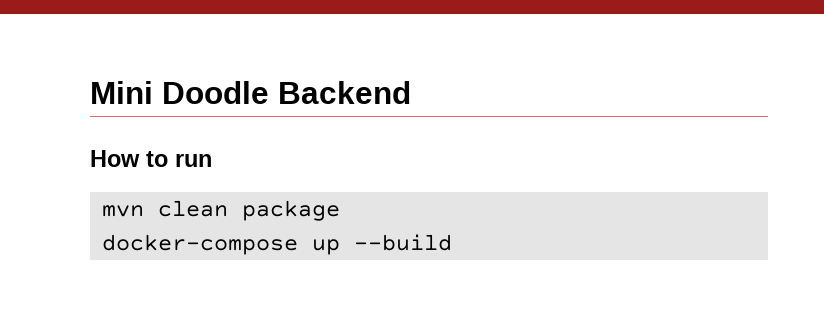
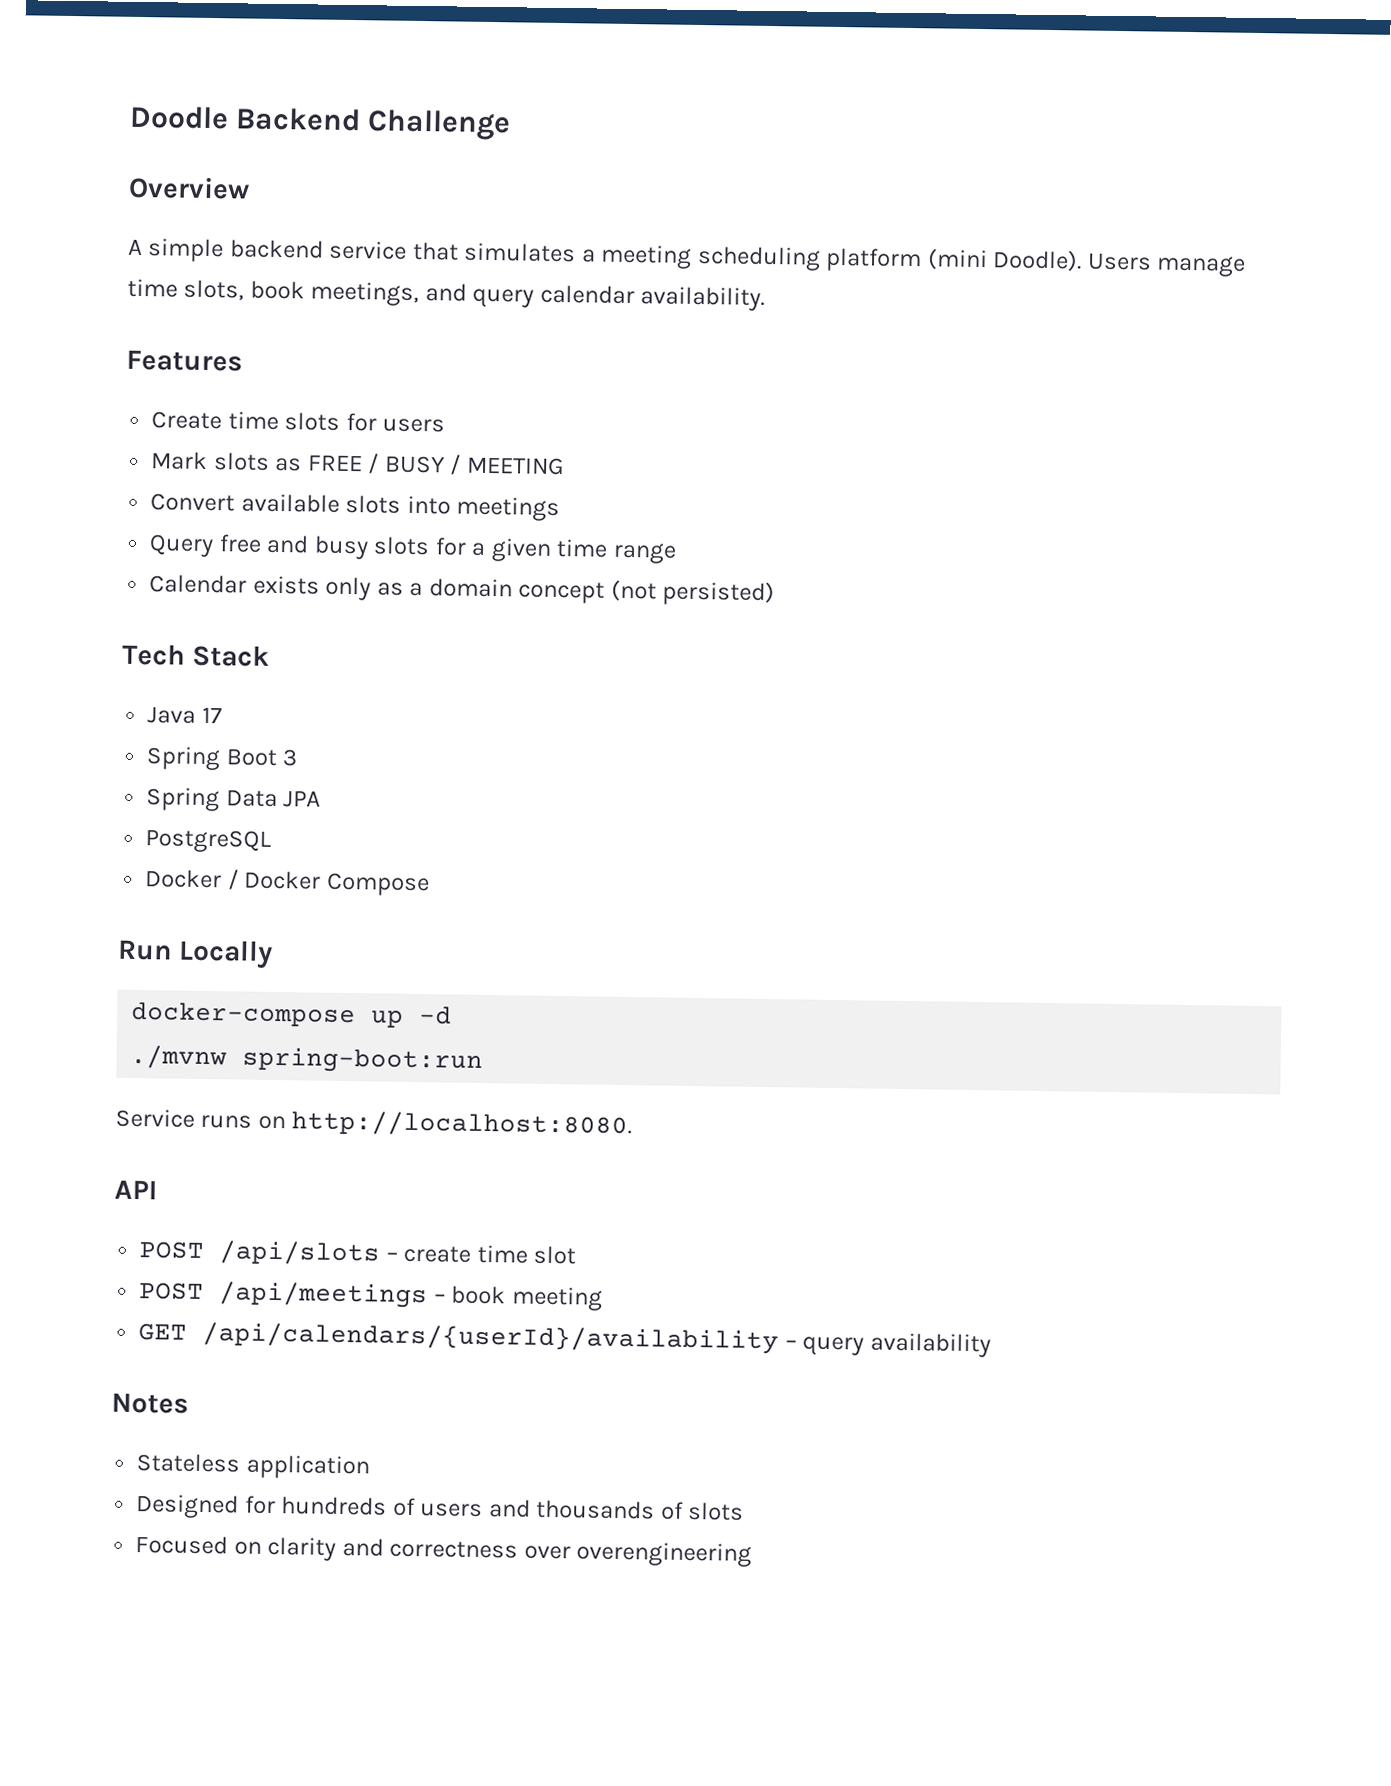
[90,81,153,104] Mini -> (129, 117) none
[90,150,212,167] [102,200,341,221] [102,234,453,255] // How to run // mvn clean package // docker-compose up --build -> [367,109,512,141] [128,176,250,200] [128,238,1247,277] [127,278,766,311] [126,349,243,372] [151,411,446,433] [151,451,564,476] [150,493,561,522] [149,534,676,564] [149,574,776,607] [122,643,270,667] [147,706,222,724] [146,746,299,771] [146,787,322,812] [145,829,272,853] [145,869,430,897] [117,939,273,969] [131,1001,453,1028] [130,1044,484,1074] [115,1108,633,1139] [114,1179,158,1200] [139,1240,577,1266] [139,1281,603,1311] [138,1321,991,1358] [111,1392,189,1414] [136,1453,370,1480] [136,1494,745,1521] [135,1535,753,1567] Challenge // Overview // A simple backend service that simulates a meeting scheduling platform (mini Doodle). Users manage time slots, book meetings, and query calendar availability. // Features // Create time slots for users // Mark slots as FREE / BUSY / MEETING // Convert available slots into meetings // Query free and busy slots for a given time range // Calendar exists only as a domain concept (not persisted) // Tech Stack // Java 17 // Spring Boot 3 // Spring Data JPA // PostgreSQL // Docker / Docker Compose // Run Locally // docker-compose up -d // ./mvnw spring-boot:run // Service runs on http://localhost:8080. // API // POST /api/slots – create time slot // POST /api/meetings – book meeting // GET /api/calendars/{userId}/availability – query availability // Notes // Stateless application // Designed for hundreds of users and thousands of slots // Focused on clarity and correctness over overengineering

